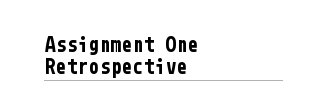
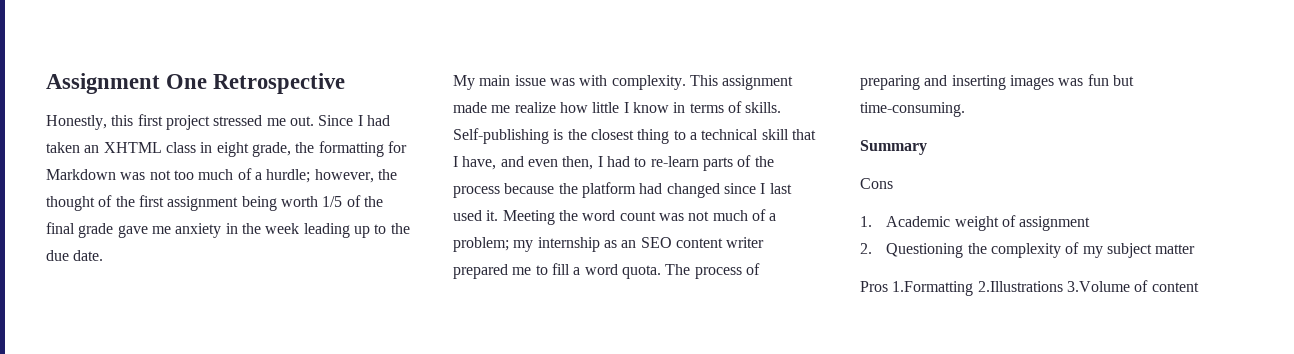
(187, 68) none -> [46,114,390,130] [46,141,407,157] [46,168,397,183] [46,195,383,211] [46,222,410,238] [46,250,104,261] [453,75,794,90] [453,101,782,113] [453,128,816,144] [453,155,774,171] [453,182,792,198] [453,209,777,225] [453,237,765,252] [453,263,760,279] [860,74,1134,90] [860,102,965,117] [860,140,927,155] [860,178,893,189] [860,215,1091,231] [860,242,1196,258] [860,280,1199,296] // Honestly, this first project stressed me out. Since I had taken an XHTML class in eight grade, the formatting for Markdown was not too much of a hurdle; however, the thought of the first assignment being worth 1/5 of the final grade gave me anxiety in the week leading up to the due date. // My main issue was with complexity. This assignment made me realize how little I know in terms of skills. Self-publishing is the closest thing to a technical skill that I have, and even then, I had to re-learn parts of the process because the platform had changed since I last used it. Meeting the word count was not much of a problem; my internship as an SEO content writer prepared me to fill a word quota. The process of preparing and inserting images was fun but time-consuming. // Summary // Cons // 1. Academic weight of assignment // 2. Questioning the complexity of my subject matter // Pros 1.Formatting 2.Illustrations 3.Volume of content

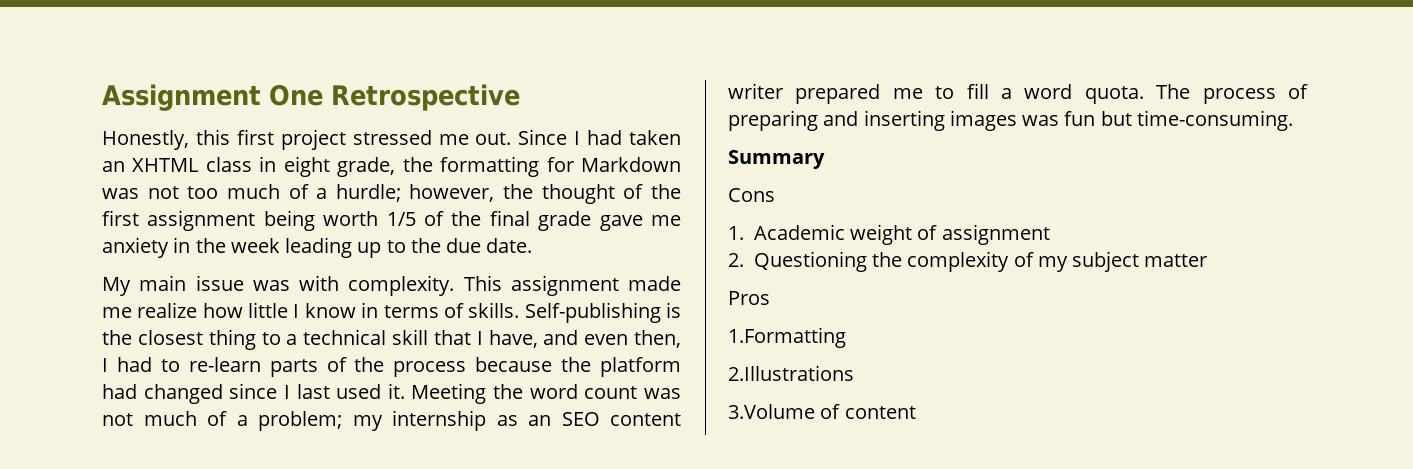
(888, 286) none -> (770, 298) //
(974, 288) none -> (846, 337) //
(1063, 286) none -> (854, 373) //

